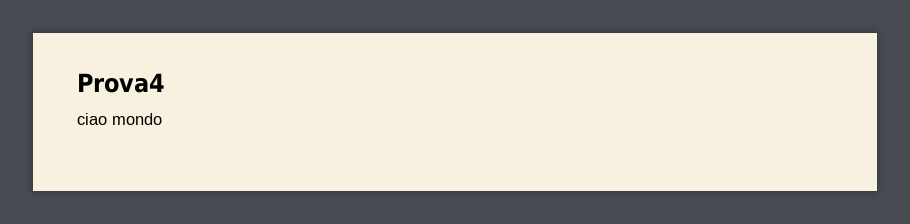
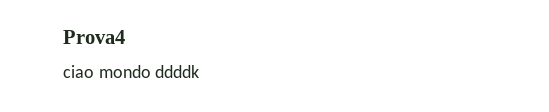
(162, 119) none -> [155,65,200,78] ddddk

